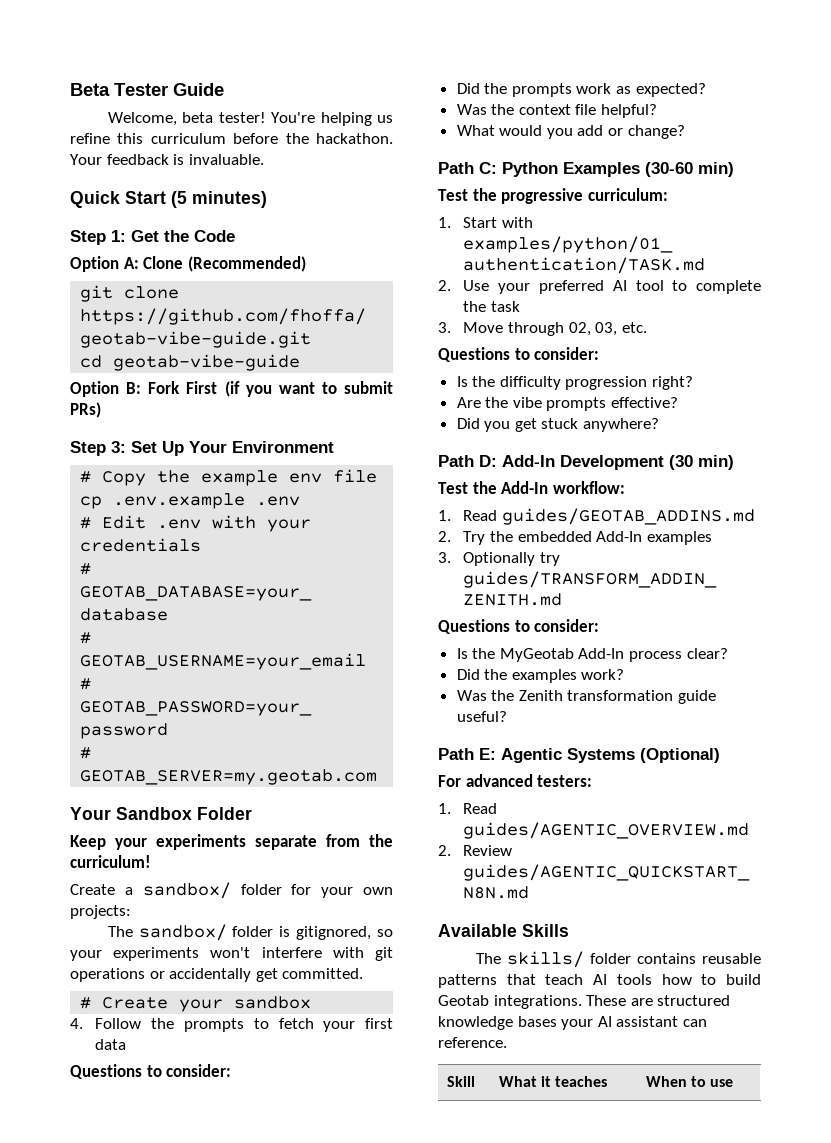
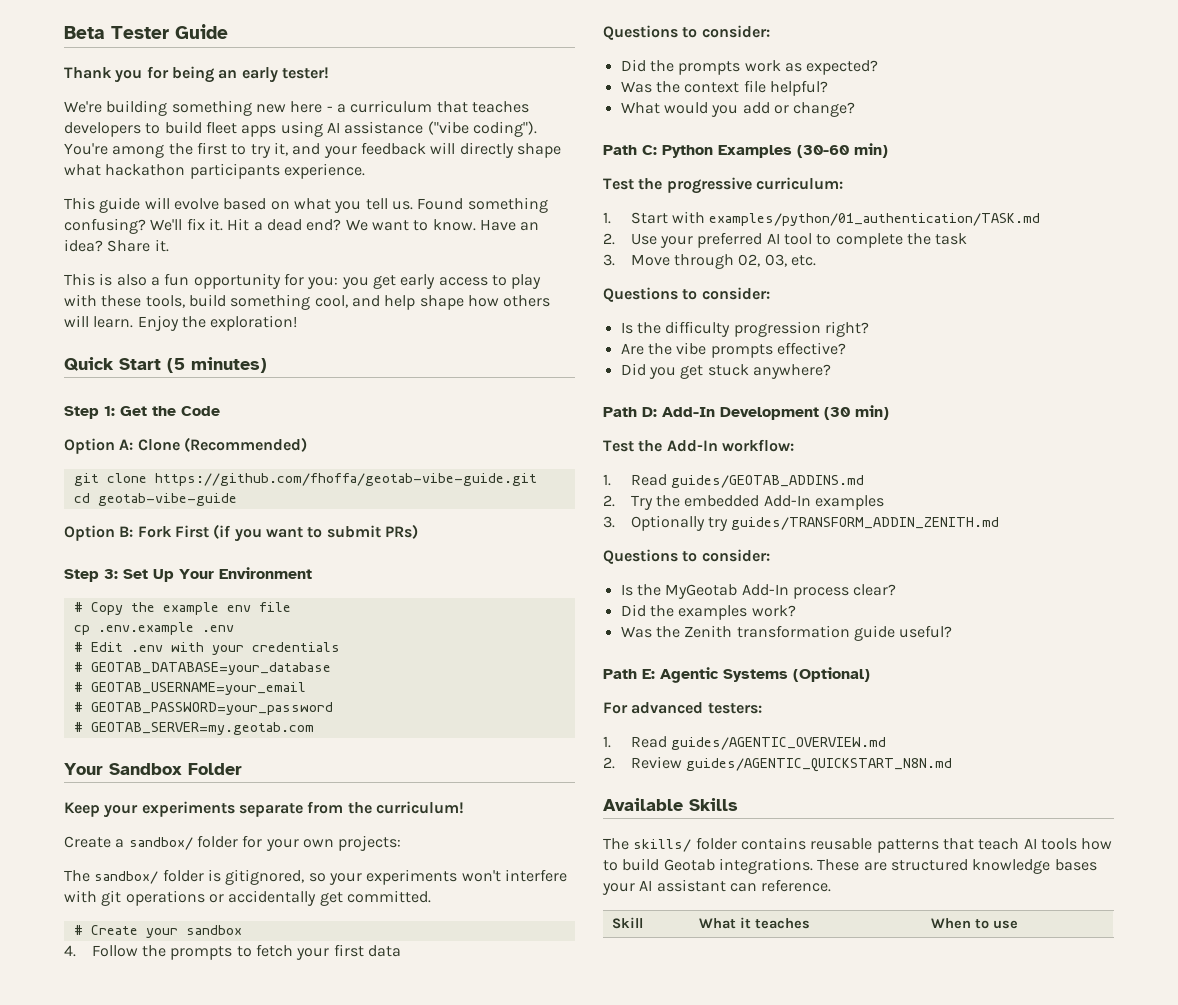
[107,112,393,126] [70,133,393,144] [70,154,264,165] Welcome, beta tester! You're helping us refine this curriculum before the hackathon. Your feedback is invaluable. -> [64,66,329,83] [64,100,529,116] [64,121,537,137] [64,142,561,158] [64,163,365,179] [64,197,548,213] [64,218,540,234] [64,239,169,252] [64,273,542,289] [64,294,551,310] [64,315,298,331] Thank you for being an early tester! // We're building something new here - a curriculum that teaches developers to build fleet apps using AI assistance ("vibe coding"). You're among the first to try it, and your feedback will directly shape what hackathon participants experience. // This guide will evolve based on what you tell us. Found something confusing? We'll fix it. Hit a dead end? We want to know. Have an idea? Share it. // This is also a fun opportunity for you: you get early access to play with these tools, build something cool, and help shape how others will learn. Enjoy the exploration!

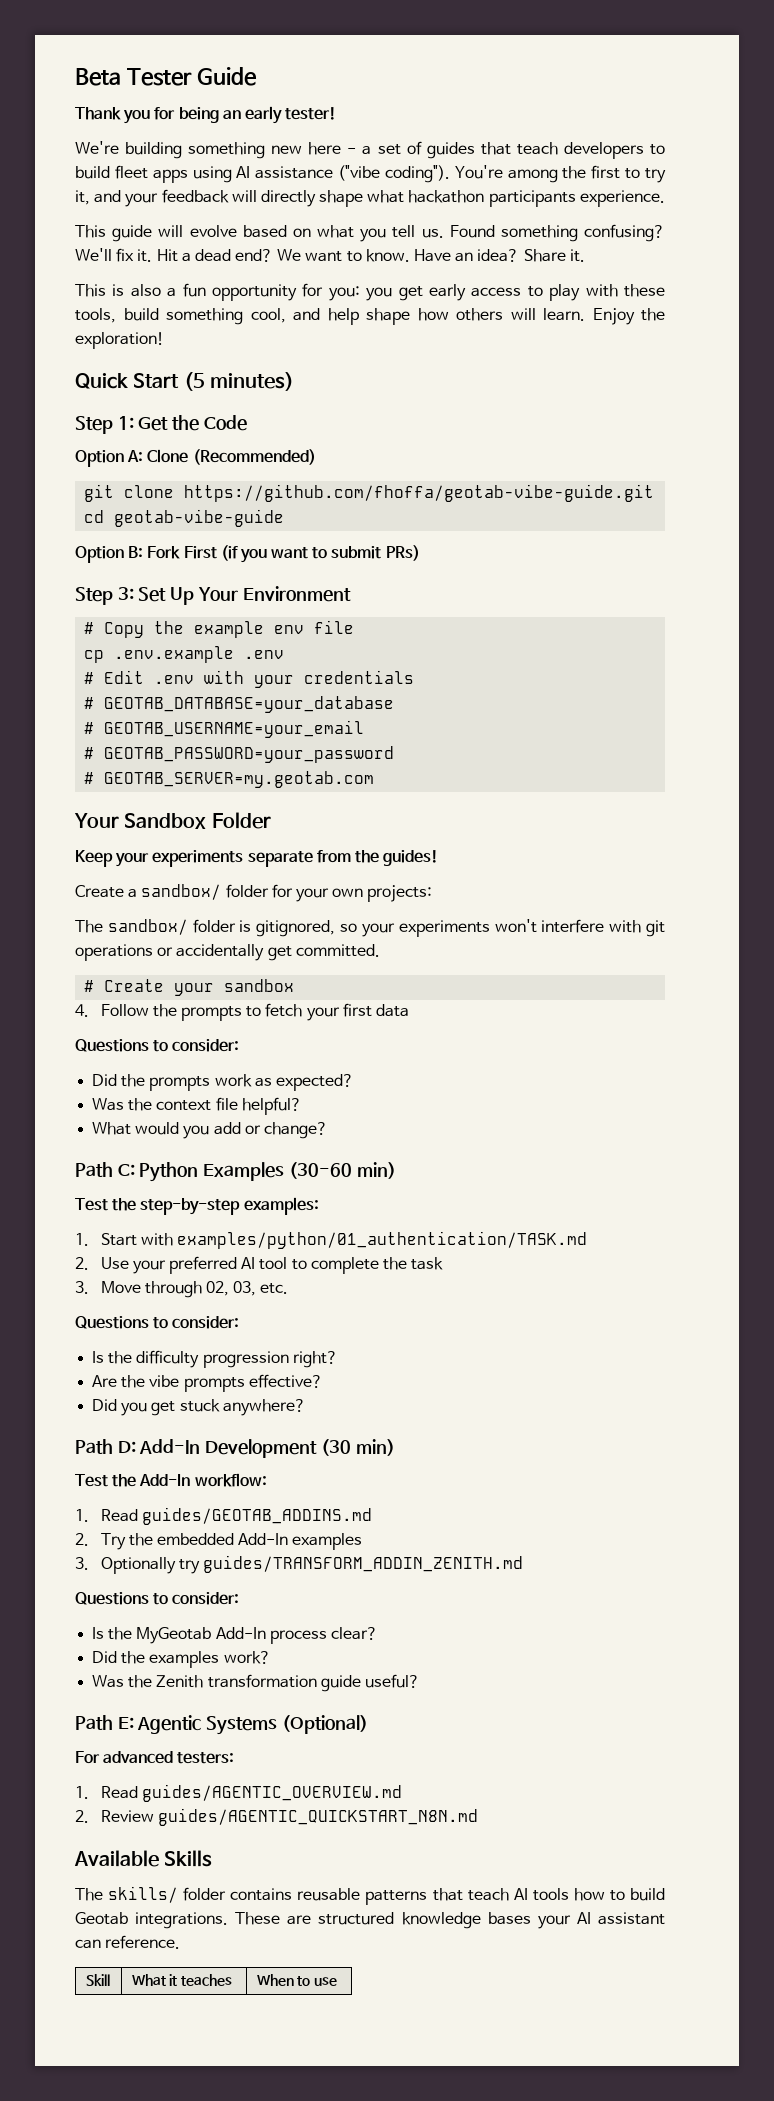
[350,100,529,113] curriculum that teaches -> [377,141,558,159] set of guides that teach
[375,801,464,814] curriculum! -> [383,850,439,866] guides!
[666,177,843,194] progressive curriculum: -> [140,1197,319,1215] step-by-step examples:

